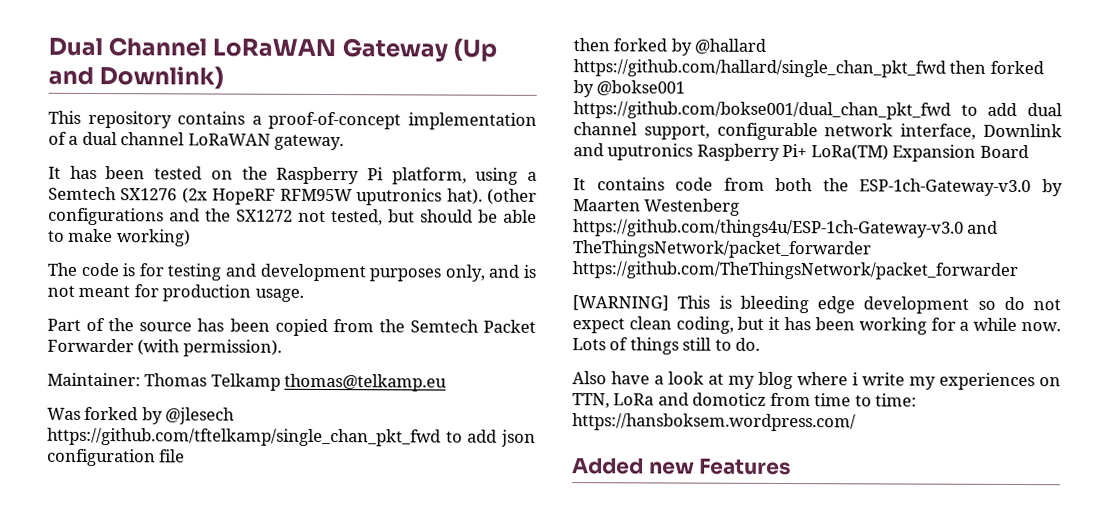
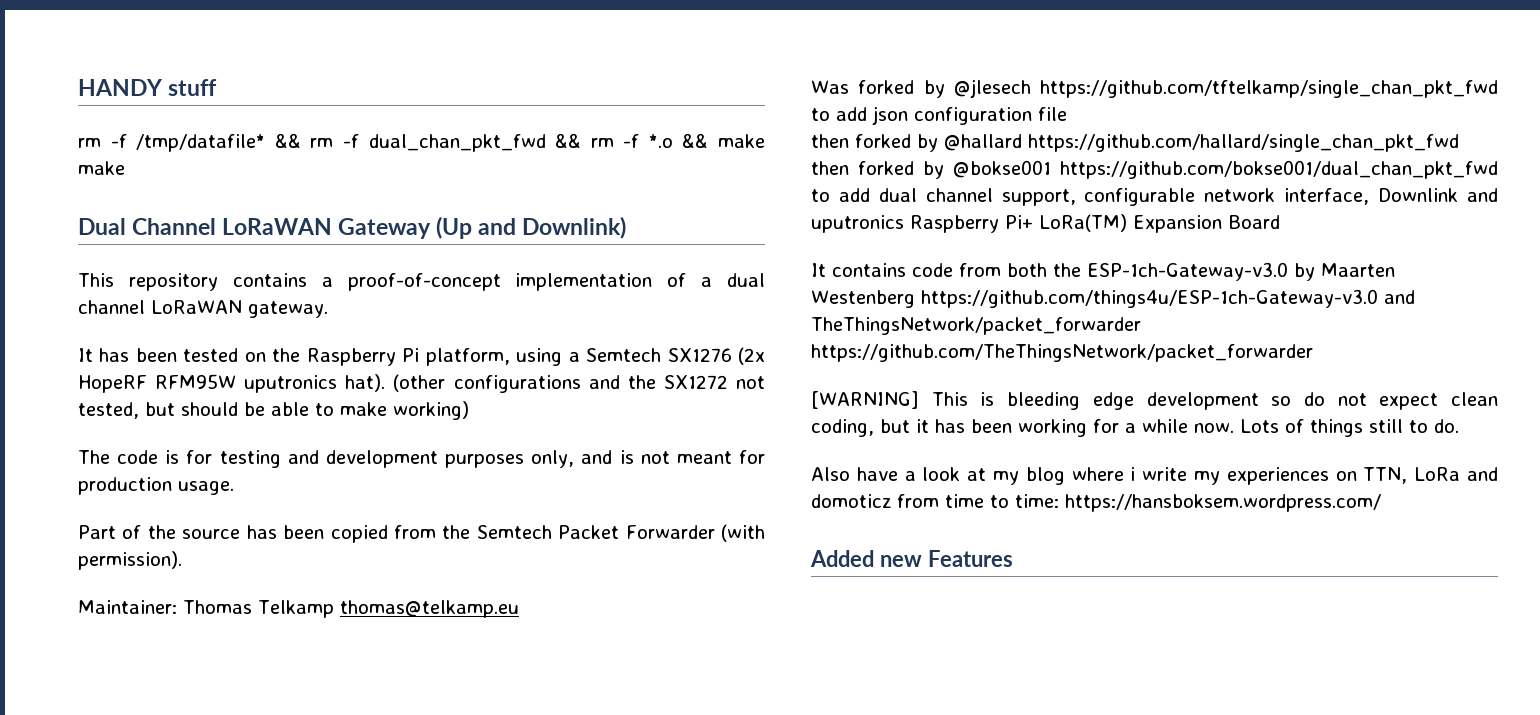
(48, 47) none -> [78,79,218,96] [78,133,766,152] [78,161,125,175] HANDY stuff // rm -f /tmp/datafile* && rm -f dual_chan_pkt_fwd && rm -f *.o && make make //

